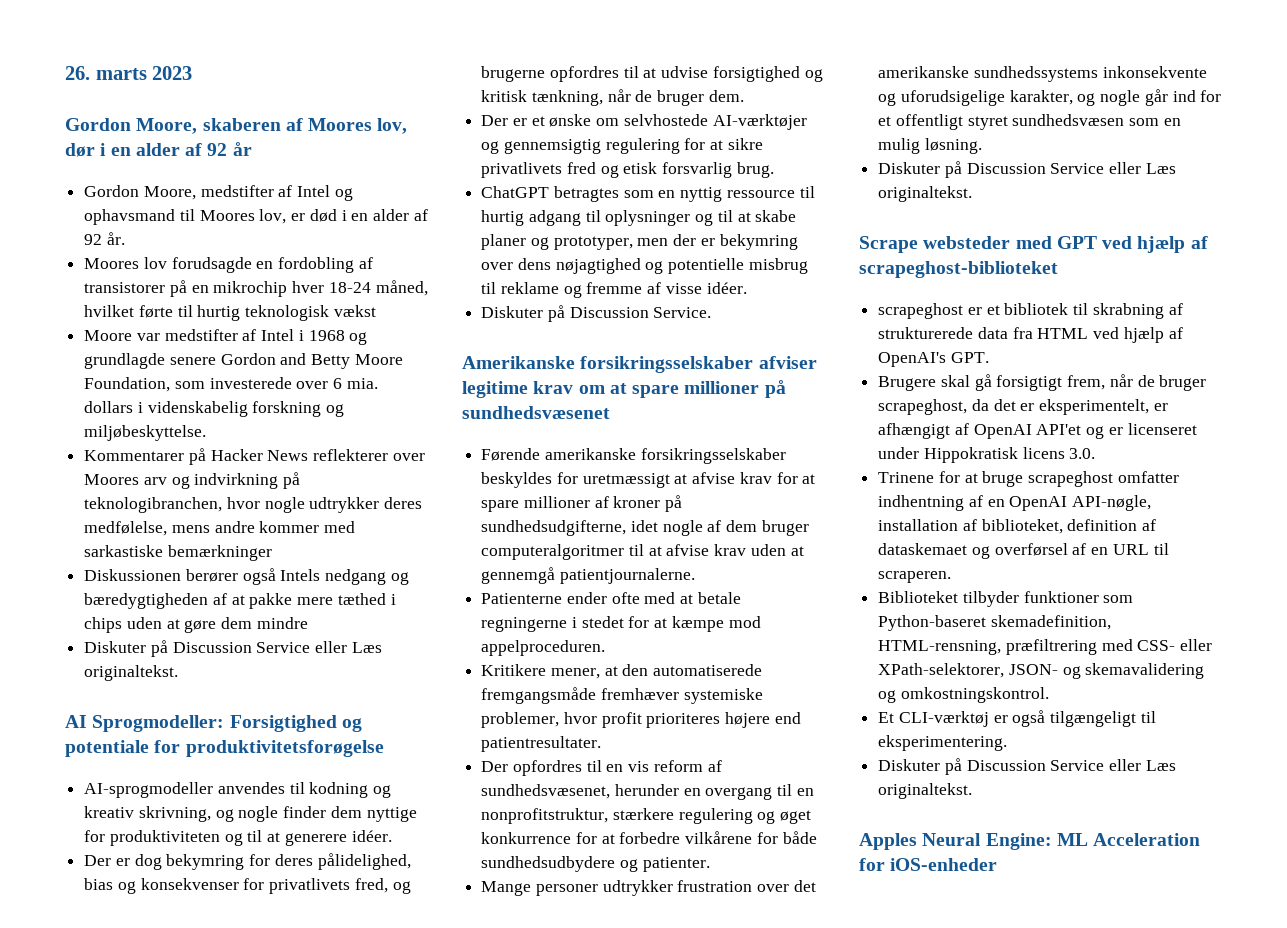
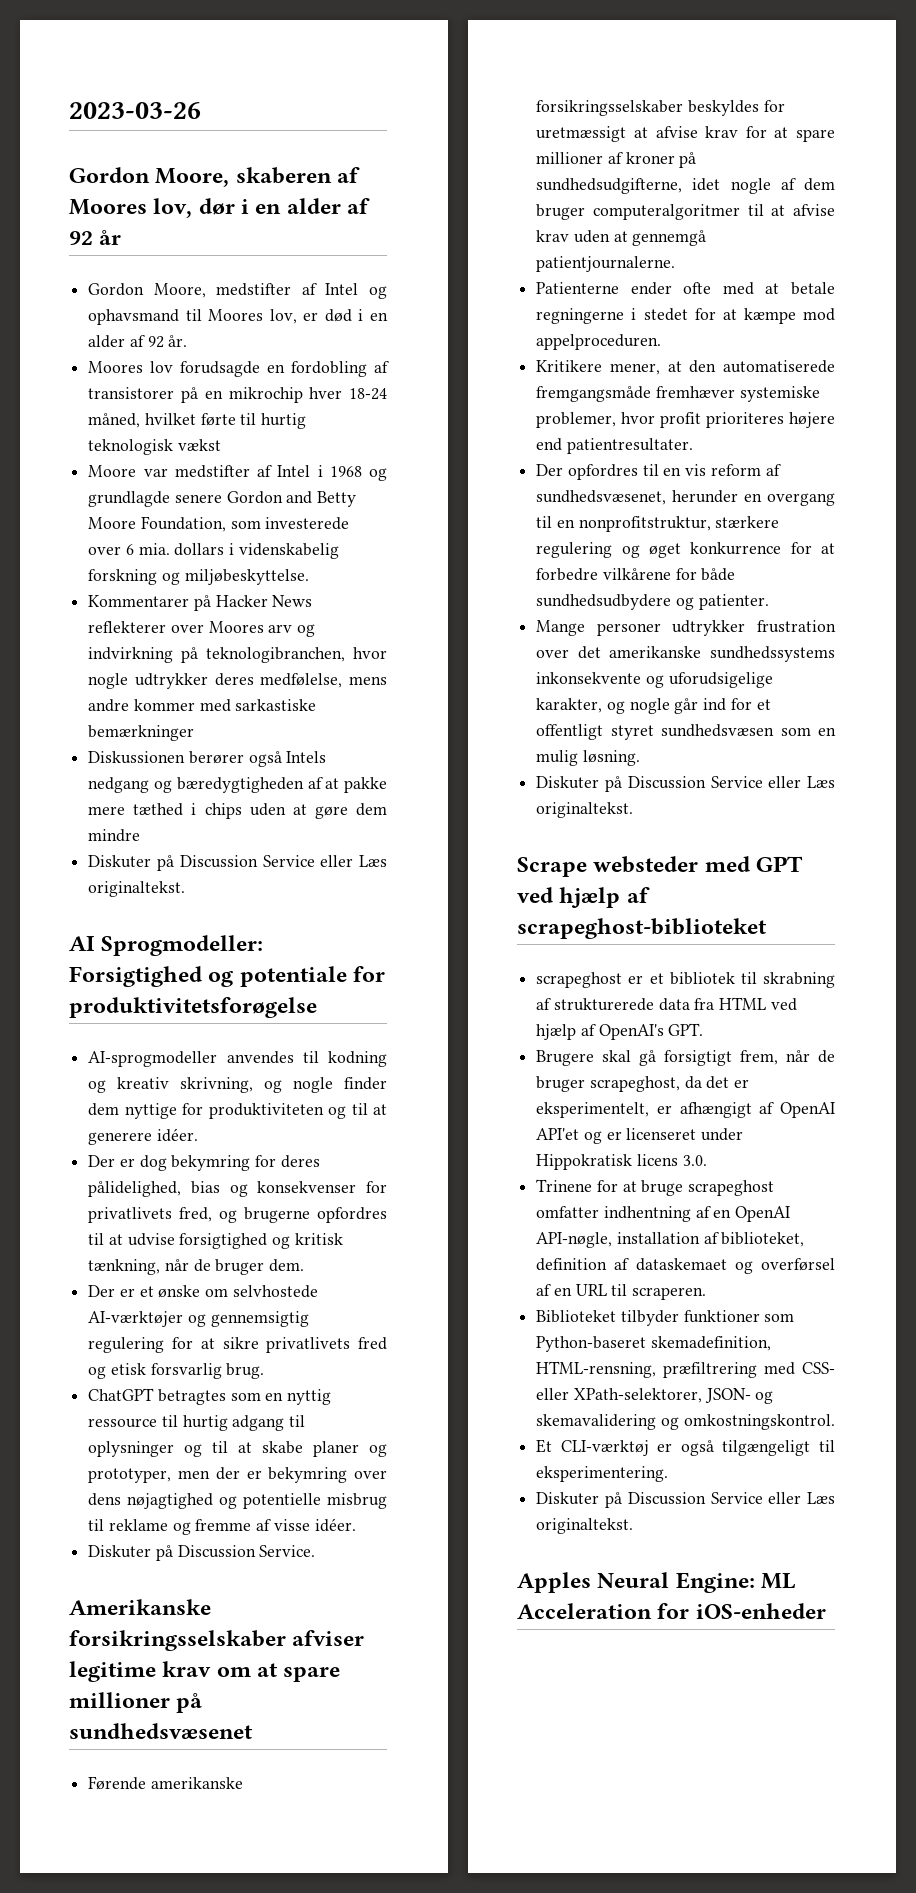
[65,66,193,80] 26. marts 2023 -> [69,102,201,119] 2023-03-26

